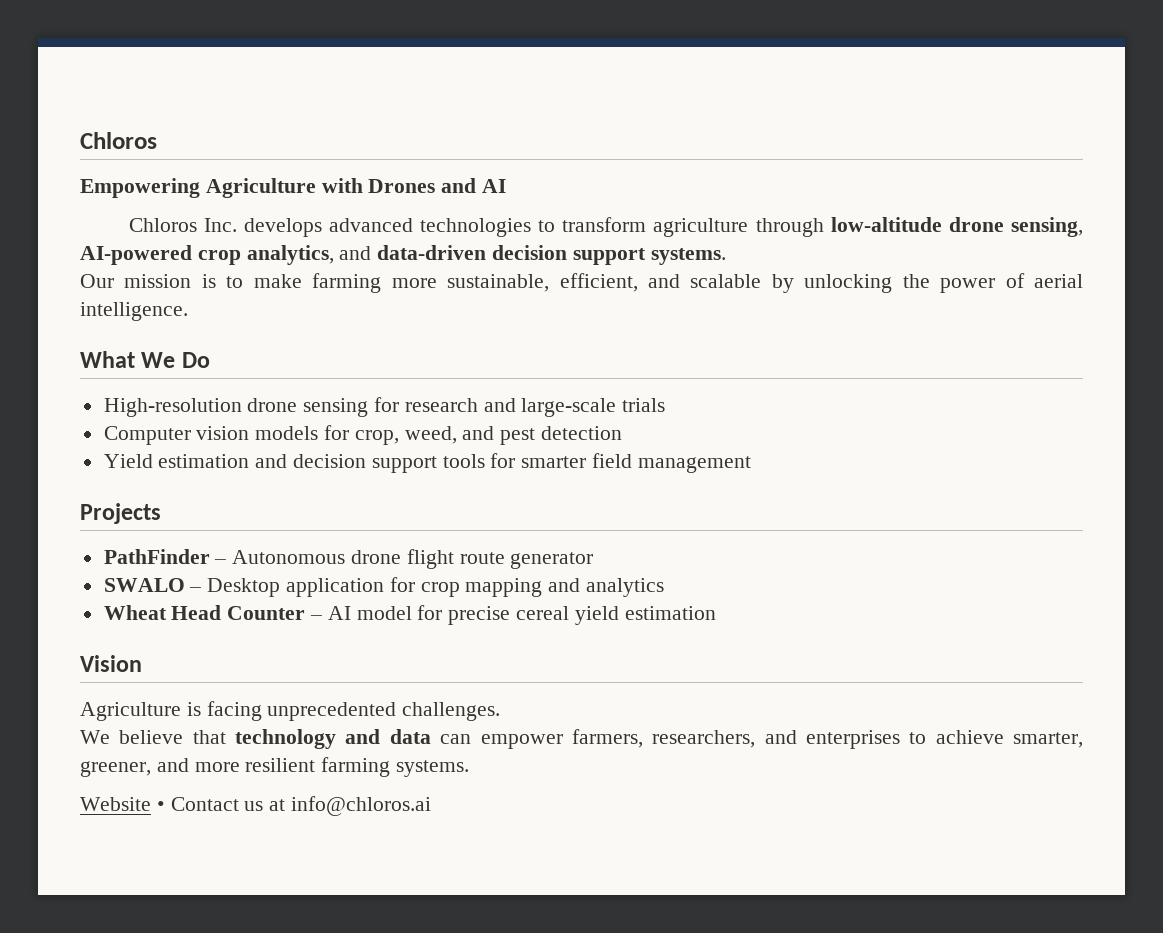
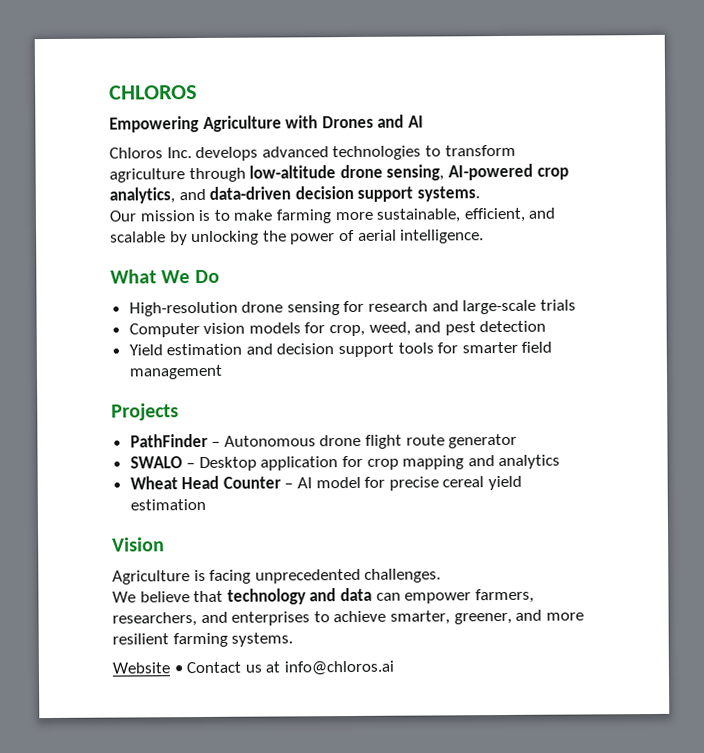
[80,132,157,149] Chloros -> [109,85,197,100] CHLOROS

